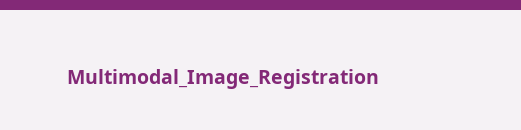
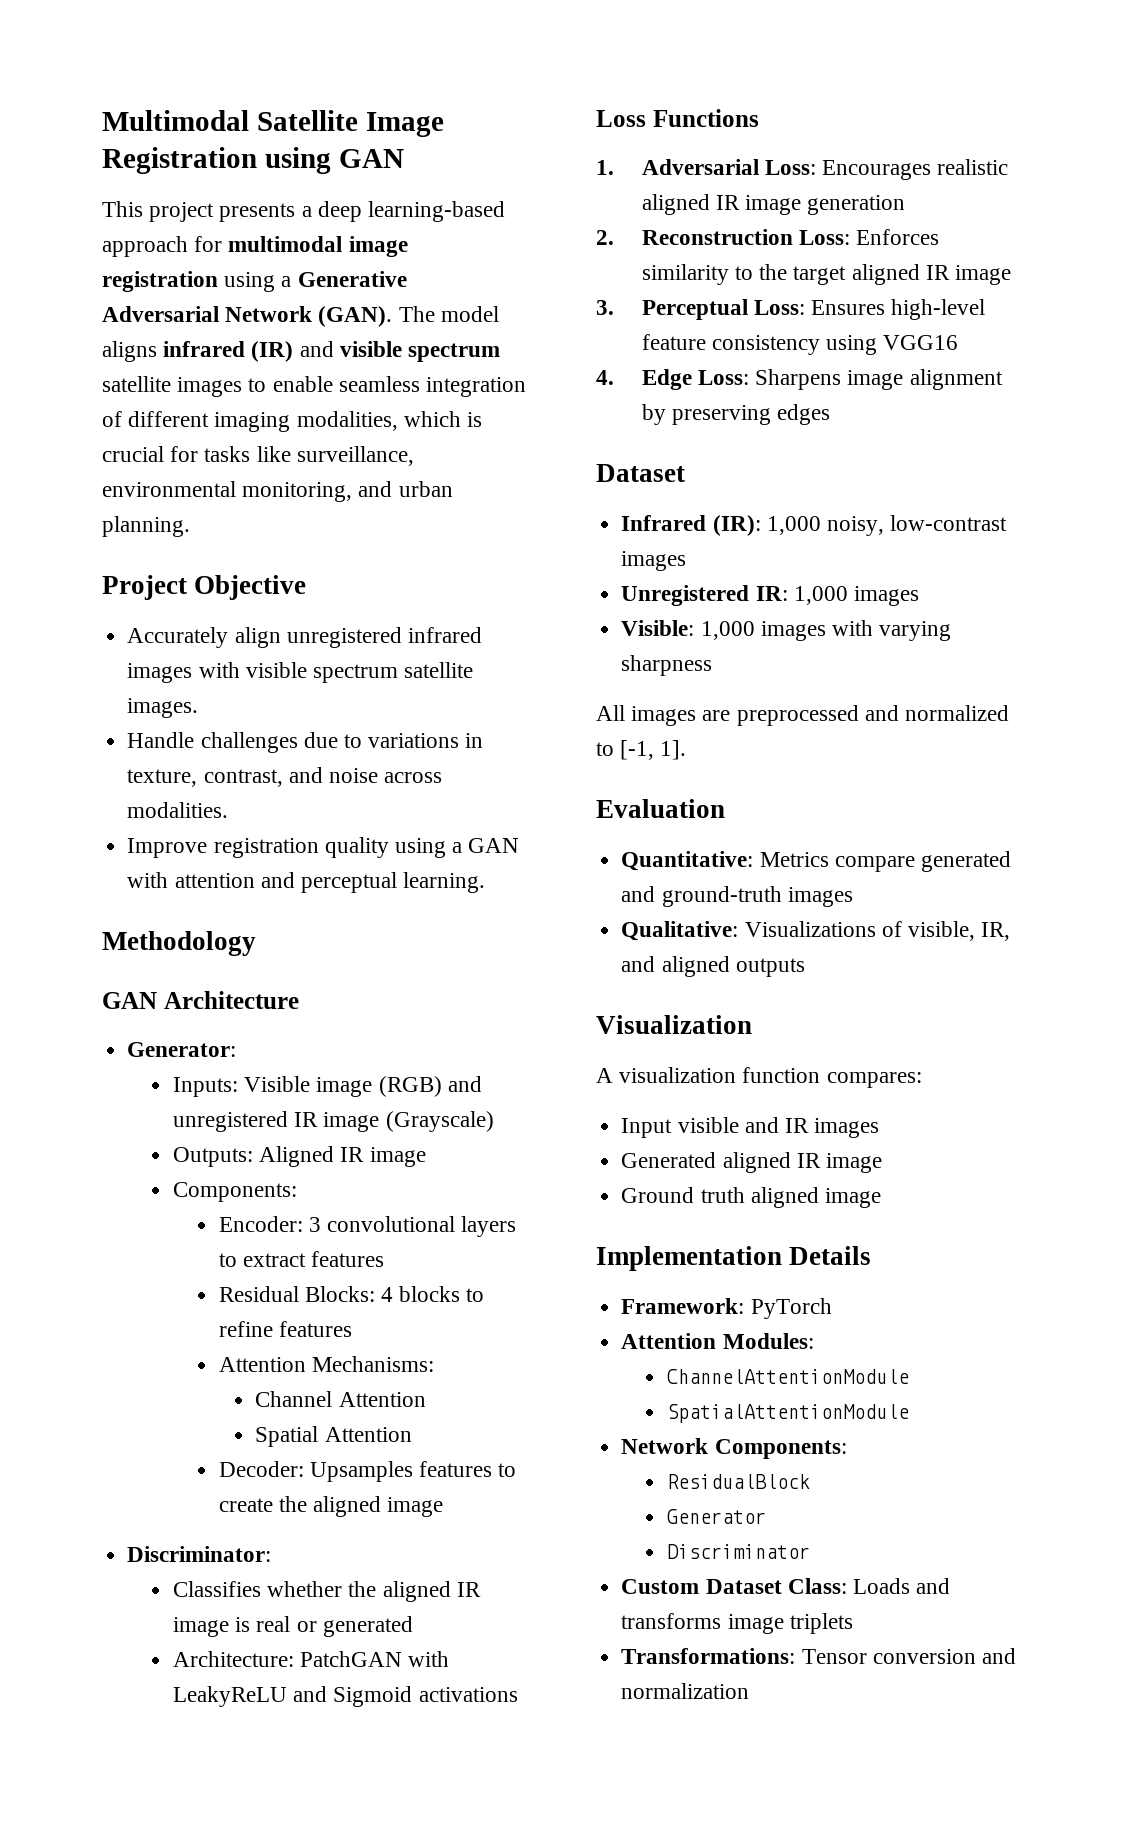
[67,69,379,89] Multimodal_Image_Registration -> [102,110,444,137] [102,147,404,174] [102,201,506,222] [102,236,408,257] [102,271,407,292] [102,306,499,327] [102,341,501,362] [102,376,527,397] [102,411,483,432] [102,446,414,466] [102,481,453,502] [102,516,190,537] [102,575,307,600] [127,627,482,648] [127,662,474,683] [127,698,199,718] [127,732,484,753] [127,767,443,787] [127,802,229,818] [127,837,520,858] [127,872,486,893] [102,931,256,956] [102,991,299,1009] [127,1042,237,1057] [172,1076,482,1097] [172,1111,494,1132] [172,1146,426,1167] [172,1182,297,1202] [218,1216,517,1237] [218,1251,385,1267] [218,1286,485,1302] [218,1321,352,1337] [218,1356,434,1372] [255,1391,426,1407] [255,1426,412,1447] [218,1461,517,1482] [218,1496,444,1517] [127,1546,272,1562] [172,1581,481,1602] [172,1616,413,1637] [172,1651,450,1667] [172,1686,518,1707] [596,109,759,127] [596,159,1009,180] [641,194,906,215] [596,229,940,245] [641,264,1011,285] [596,299,986,320] [641,334,959,355] [596,369,1003,390] [641,404,831,425] [596,464,685,482] [621,515,1008,536] [621,551,687,571] [621,585,919,606] [621,620,952,641] [621,655,713,676] [596,705,1010,726] [596,740,687,760] [596,799,725,818] [621,851,1011,872] [621,886,853,907] [621,921,1011,941] [621,956,805,977] [596,1015,752,1034] [596,1067,922,1088] [621,1117,880,1138] [621,1152,882,1173] [621,1187,881,1208] [596,1246,872,1271] [621,1298,832,1319] [621,1333,814,1349] [666,1369,909,1384] [666,1404,909,1423] [621,1438,847,1459] [666,1474,810,1489] [666,1509,766,1524] [666,1544,810,1559] [621,1578,951,1594] [621,1613,853,1634] [621,1648,1016,1664] [621,1683,750,1699] Multimodal Satellite Image Registration using GAN // This project presents a deep learning-based approach for multimodal image registration using a Generative Adversarial Network (GAN). The model aligns infrared (IR) and visible spectrum satellite images to enable seamless integration of different imaging modalities, which is crucial for tasks like surveillance, environmental monitoring, and urban planning. // Project Objective // Accurately align unregistered infrared images with visible spectrum satellite images. // Handle challenges due to variations in texture, contrast, and noise across modalities. // Improve registration quality using a GAN with attention and perceptual learning. // Methodology // GAN Architecture // Generator: // Inputs: Visible image (RGB) and unregistered IR image (Grayscale) // Outputs: Aligned IR image // Components: // Encoder: 3 convolutional layers to extract features // Residual Blocks: 4 blocks to refine features // Attention Mechanisms: // Channel Attention // Spatial Attention // Decoder: Upsamples features to create the aligned image // Discriminator: // Classifies whether the aligned IR image is real or generated // Architecture: PatchGAN with LeakyReLU and Sigmoid activations // Loss Functions // 1. Adversarial Loss: Encourages realistic aligned IR image generation // 2. Reconstruction Loss: Enforces similarity to the target aligned IR image // 3. Perceptual Loss: Ensures high-level feature consistency using VGG16 // 4. Edge Loss: Sharpens image alignment by preserving edges // Dataset // Infrared (IR): 1,000 noisy, low-contrast images // Unregistered IR: 1,000 images // Visible: 1,000 images with varying sharpness // All images are preprocessed and normalized to [-1, 1]. // Evaluation // Quantitative: Metrics compare generated and ground-truth images // Qualitative: Visualizations of visible, IR, and aligned outputs // Visualization // A visualization function compares: // Input visible and IR images // Generated aligned IR image // Ground truth aligned image // Implementation Details // Framework: PyTorch // Attention Modules: // ChannelAttentionModule // SpatialAttentionModule // Network Components: // ResidualBlock // Generator // Discriminator // Custom Dataset Class: Loads and transforms image triplets // Transformations: Tensor conversion and normalization

